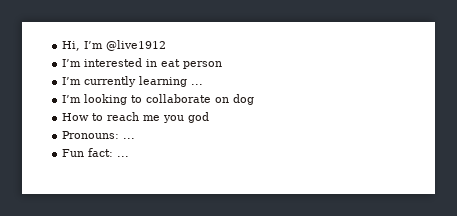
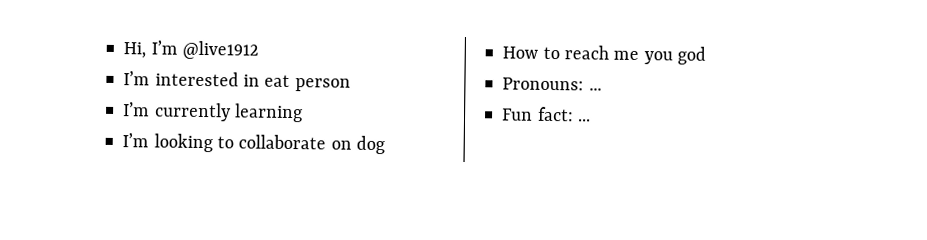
[191,84,204,85] ... -> (303, 113) none

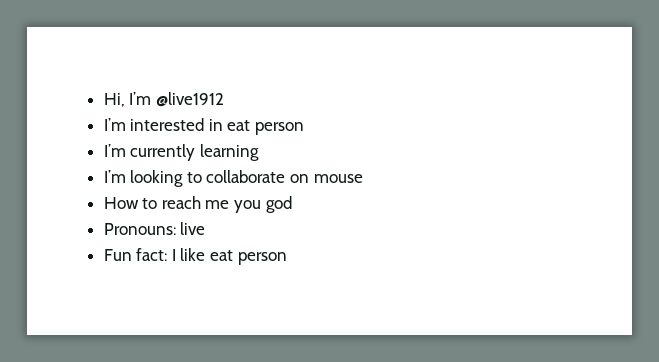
[355,135,385,155] dog -> [313,174,363,183] mouse
[588,87,602,91] ... -> [180,222,206,235] live
[576,118,591,122] ... -> [171,248,287,265] I like eat person

